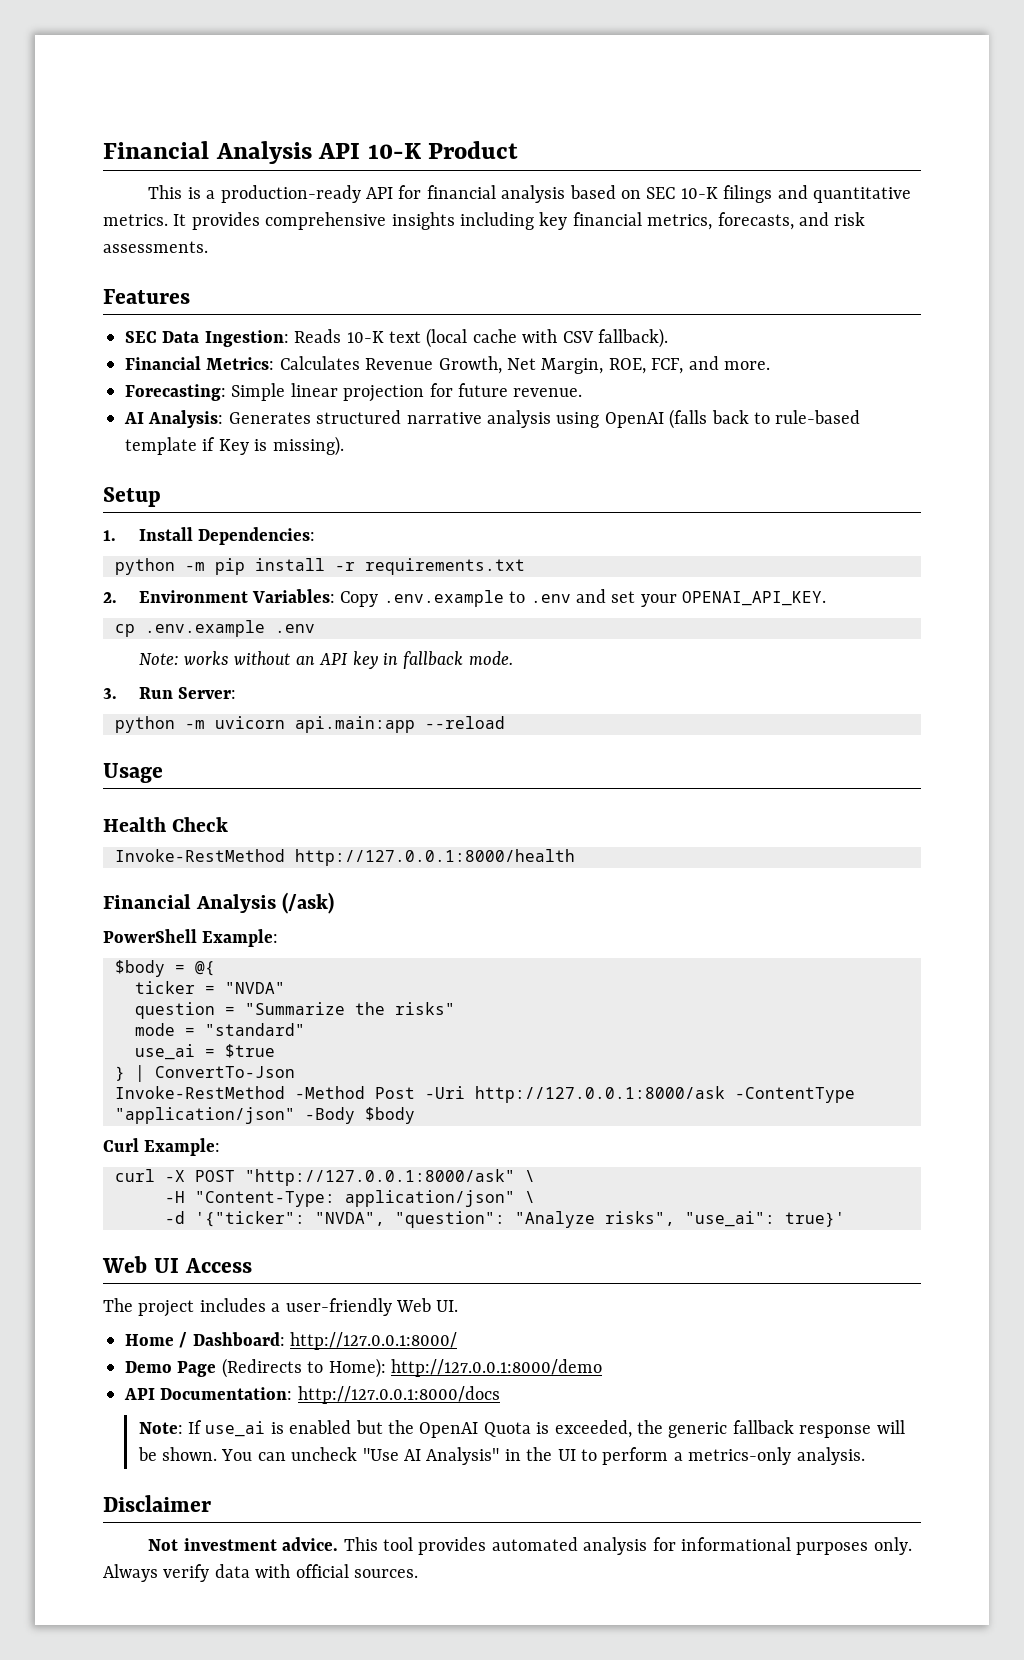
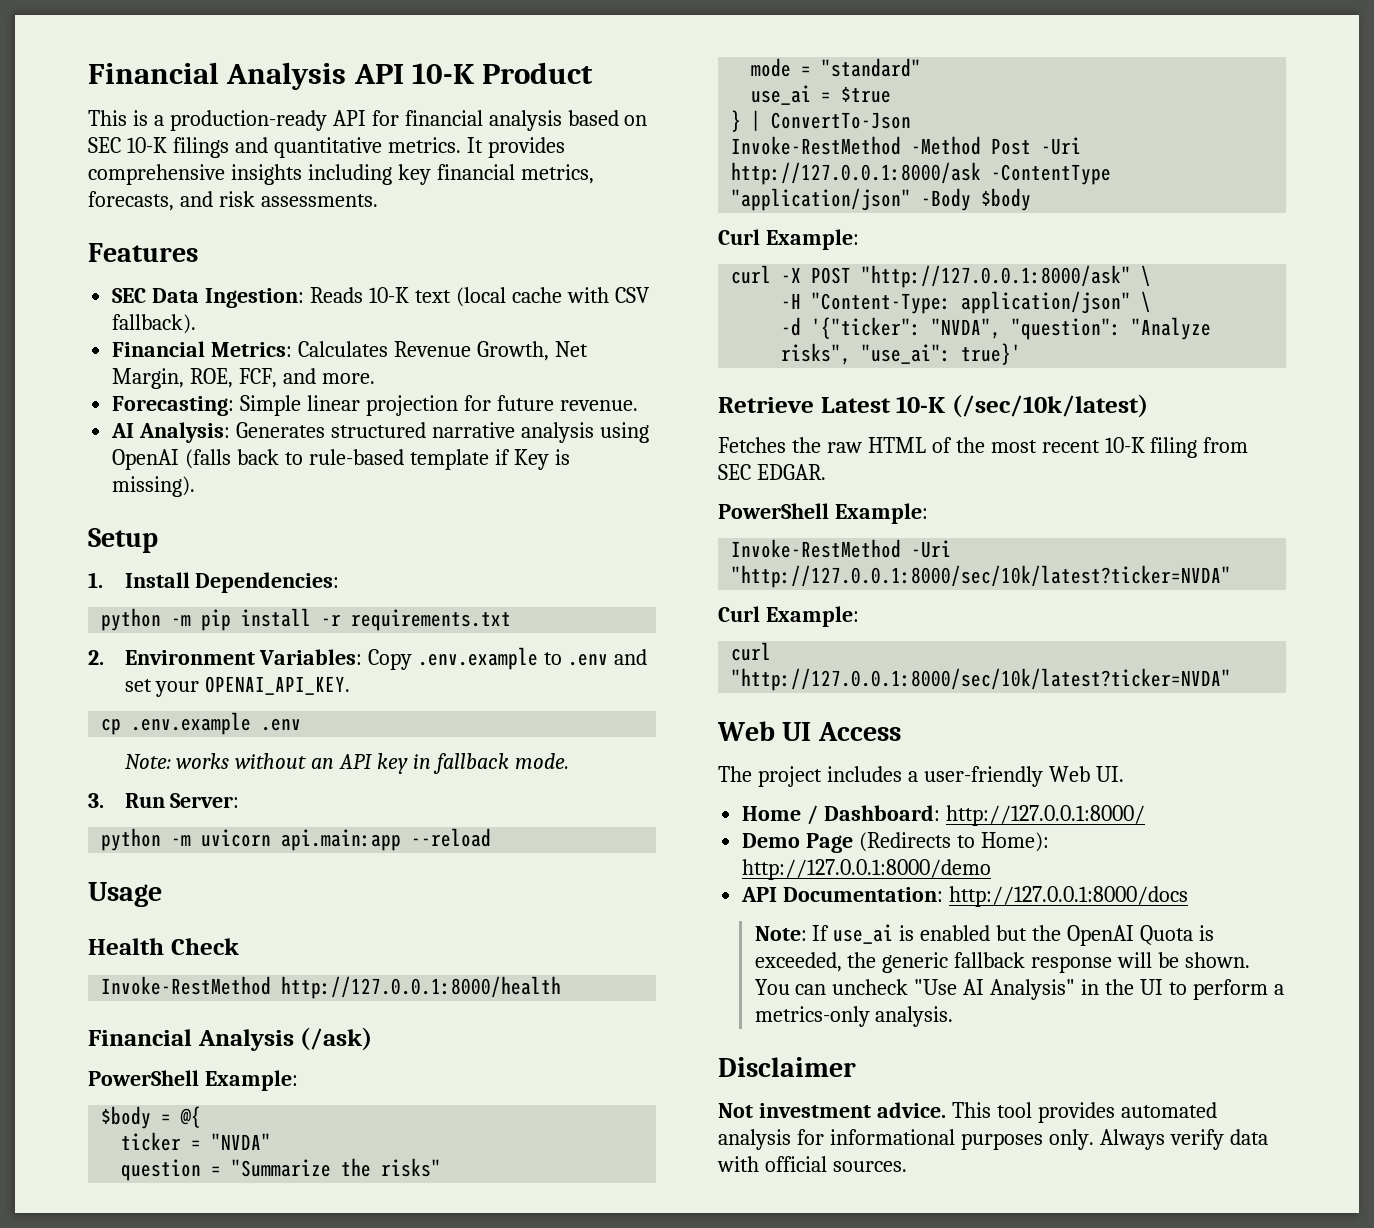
(845, 1219) none -> [718,394,1148,418] [718,437,1249,458] [718,464,826,480] [718,503,928,524] [731,539,952,558] [731,565,1232,588] [718,606,859,627] [731,642,772,661] [731,668,1232,691] // Retrieve Latest 10-K (/sec/10k/latest) // Fetches the raw HTML of the most recent 10-K filing from SEC EDGAR. // PowerShell Example: // Invoke-RestMethod -Uri "http://127.0.0.1:8000/sec/10k/latest?ticker=NVDA" // Curl Example: // curl "http://127.0.0.1:8000/sec/10k/latest?ticker=NVDA"

